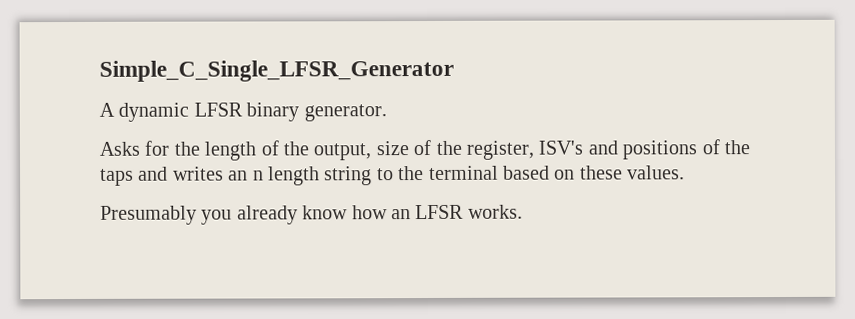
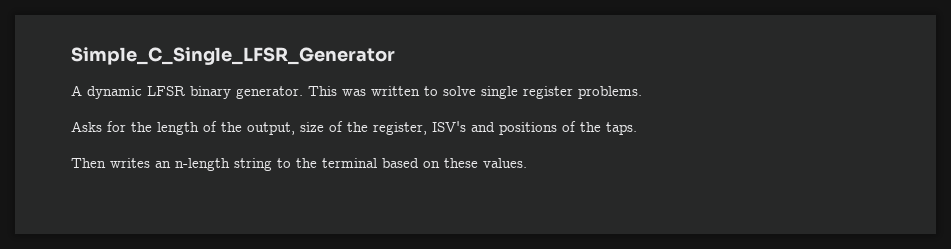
(387, 113) none -> [308,86,642,99] This was written to solve single register problems.
[100,166,320,186] taps and writes an n length -> [606,122,637,135] [71,158,230,171] taps. // Then writes an n-length
[100,204,523,225] // Presumably you already know how an LFSR works. -> (527, 163) none

